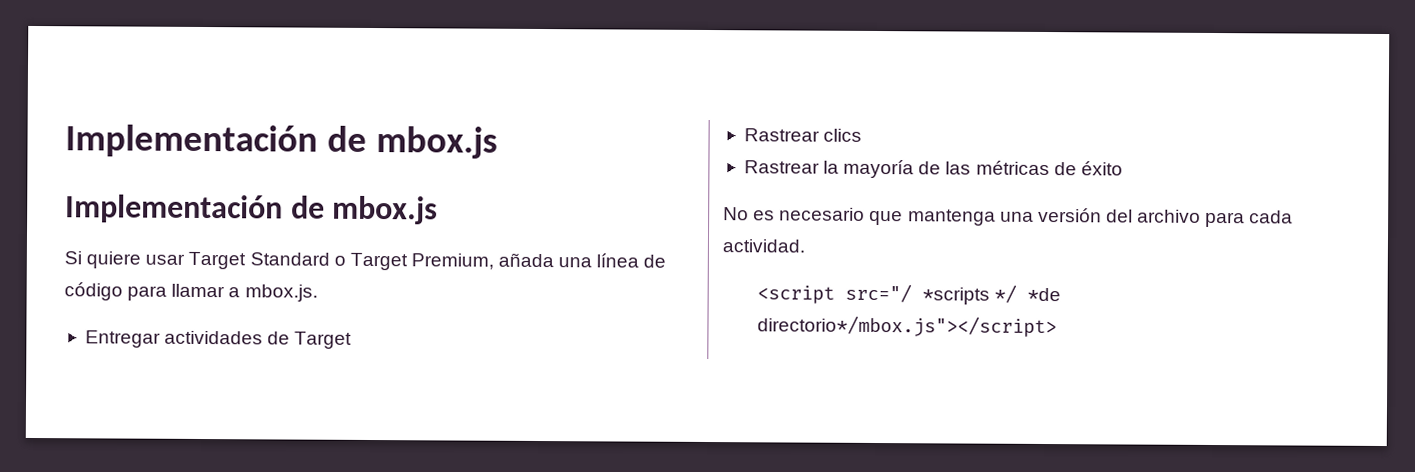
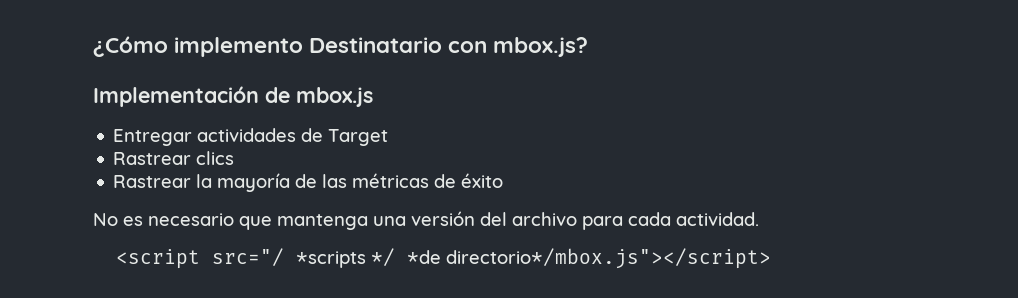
[65,124,498,159] [65,194,439,225] [64,251,667,271] [64,282,318,302] Implementación de mbox.js // Implementación de mbox.js // Si quiere usar Target Standard o Target Premium, añada una línea de código para llamar a mbox.js. -> [93,36,589,57] [93,86,373,107] ¿Cómo implemento Destinatario con mbox.js? // Implementación de mbox.js

